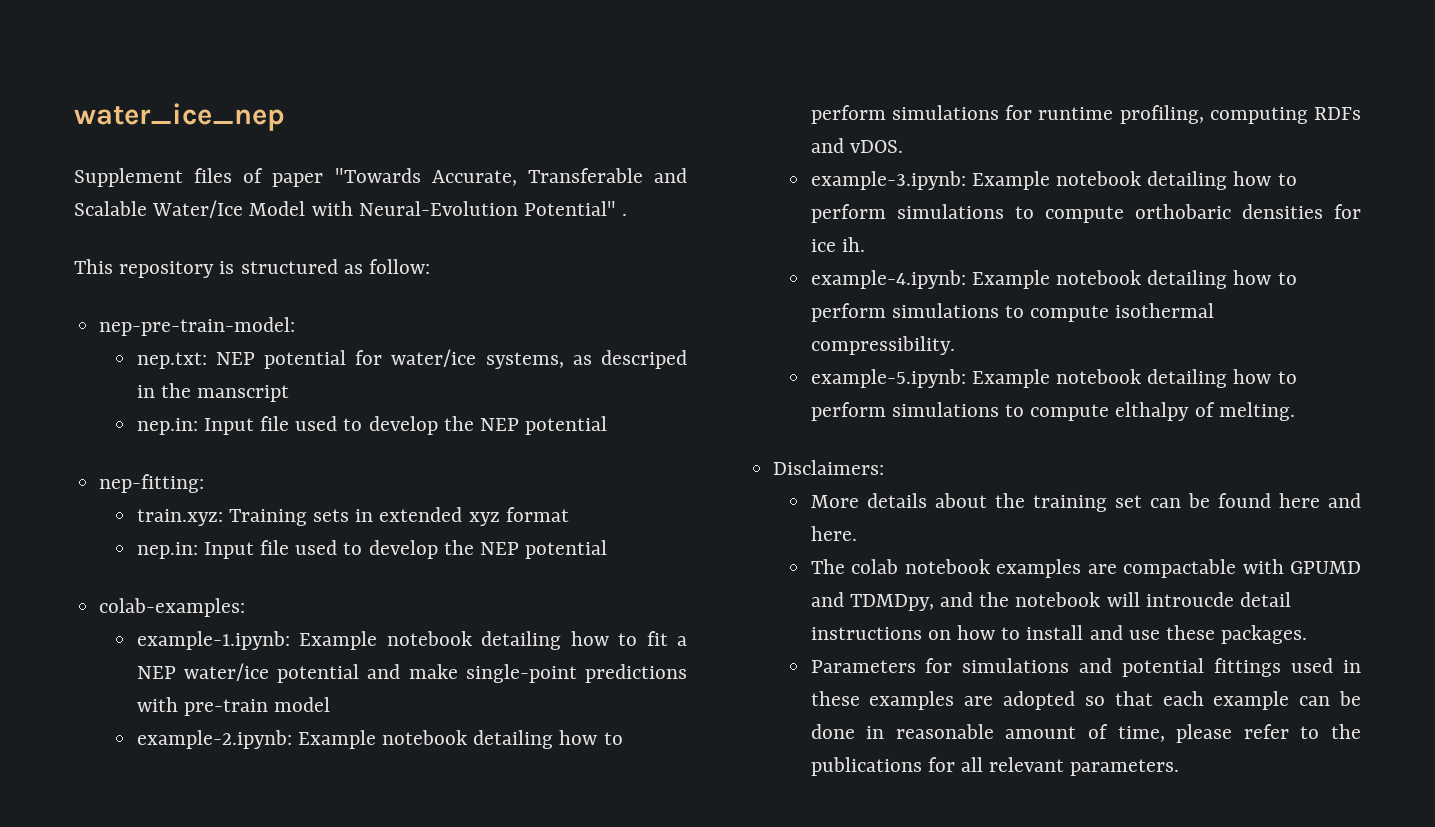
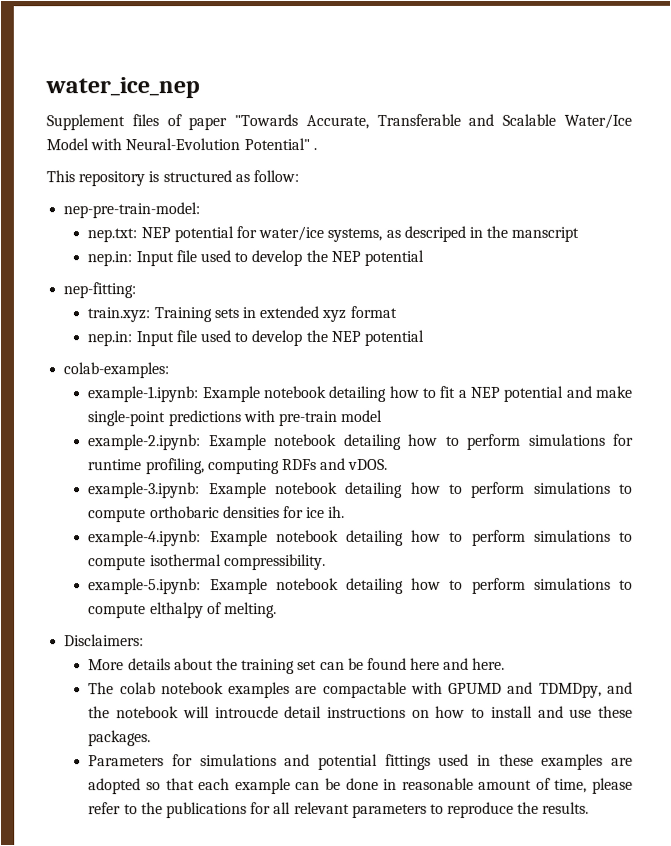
[183,663,269,681] water/ice -> (501, 392) none
[1070,759,1180,776] parameters. -> [351,801,590,818] parameters to reproduce the results.

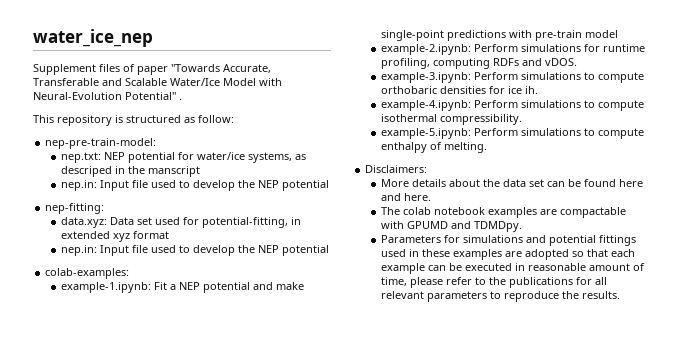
[87,307,239,323] train.xyz: Training sets -> [60,217,288,228] data.xyz: Data set used for potential-fitting,
[201,385,456,403] Example notebook detailing how to fit -> [153,282,167,290] Fit
[208,433,522,451] Example notebook detailing how to perform -> [473,44,518,52] Perform
[208,481,526,499] Example notebook detailing how to perform -> [473,72,518,80] Perform
[209,529,526,547] Example notebook detailing how to perform -> [473,100,518,108] Perform
[209,577,633,595] [88,602,204,619] Example notebook detailing how to perform simulations to compute elthalpy -> [473,128,644,139] [380,142,427,153] Perform simulations to compute enthalpy
[241,659,296,675] training -> [502,179,526,187] data
[538,681,634,698] [88,705,634,719] [88,730,152,747] TDMDpy, and the notebook will introucde detail instructions on how to install and use these packages. -> [473,221,522,232] TDMDpy.
[345,777,379,790] done -> [464,263,512,271] executed

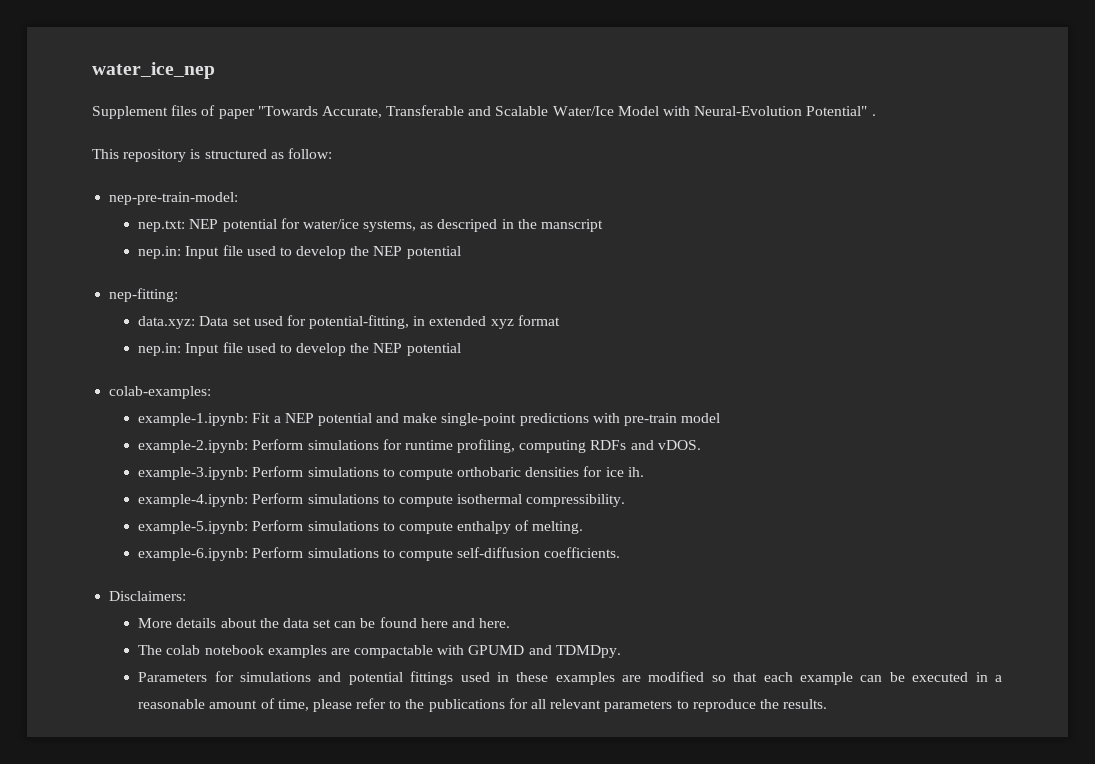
(487, 147) none -> [138,547,621,561] // example-6.ipynb: Perform simulations to compute self-diffusion coefficients.
[524,249,569,260] adopted -> [648,671,705,682] modified
(525, 267) none -> [995,675,1003,682] a

